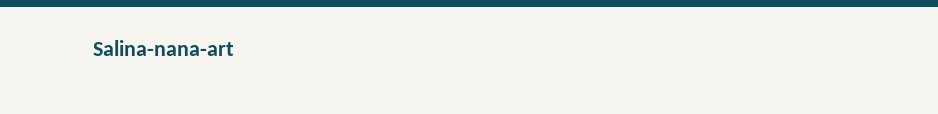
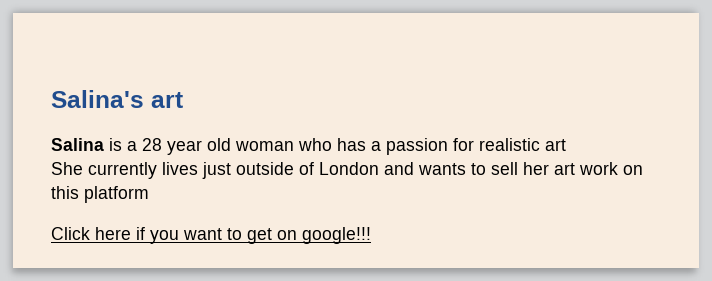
[93,40,234,56] Salina-nana-art -> [51,90,183,108] [51,138,566,155] [51,162,643,179] [51,186,149,203] [51,227,371,244] Salina's art // Salina is a 28 year old woman who has a passion for realistic art // She currently lives just outside of London and wants to sell her art work on this platform // Click here if you want to get on google!!!

